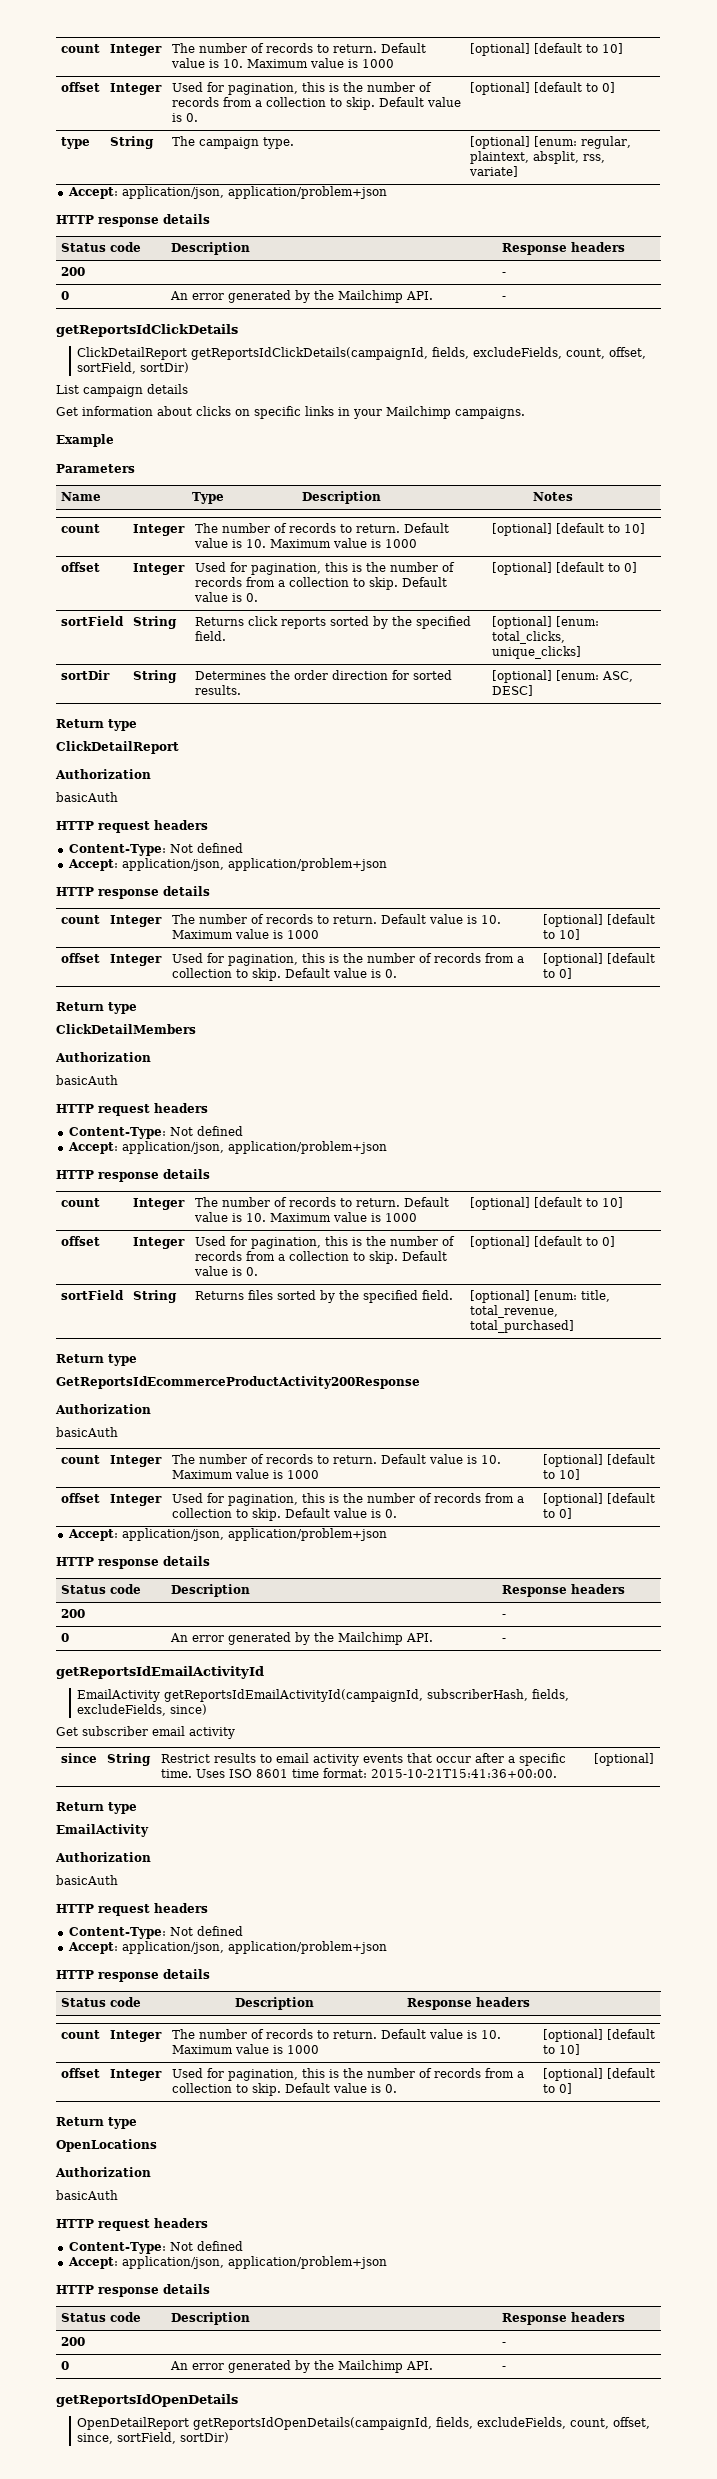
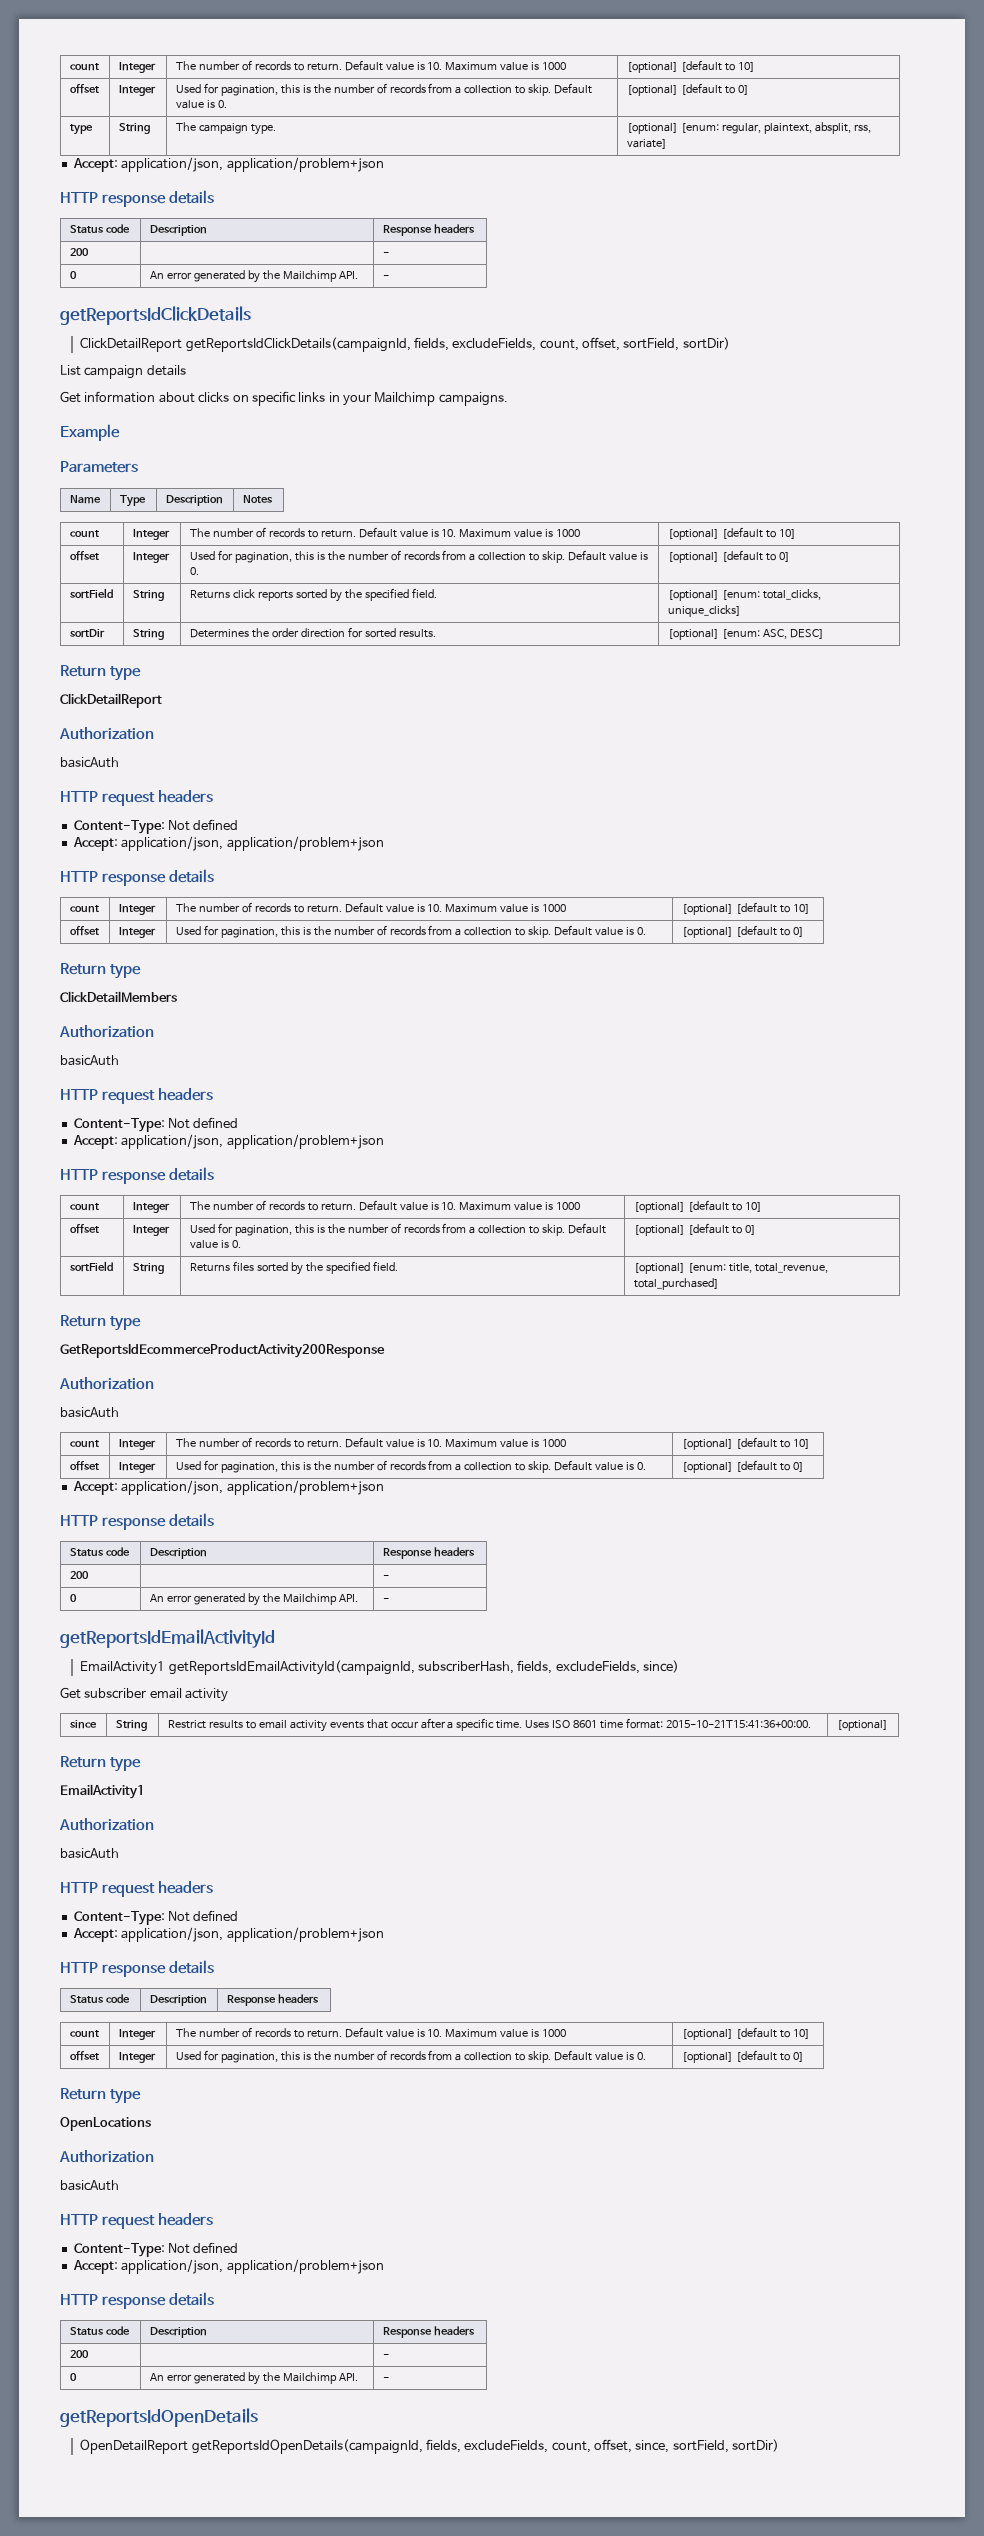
[77,1689,161,1702] EmailActivity -> [80,1661,166,1675] EmailActivity1
[56,1824,149,1837] EmailActivity -> [60,1784,145,1799] EmailActivity1

